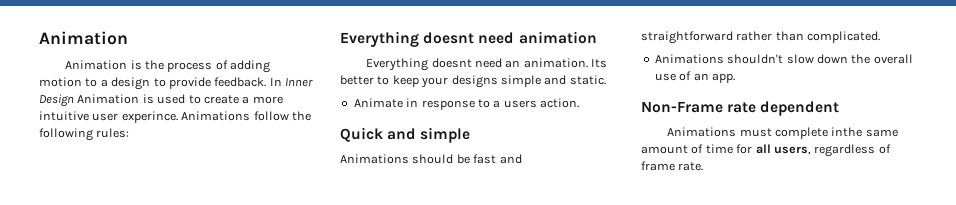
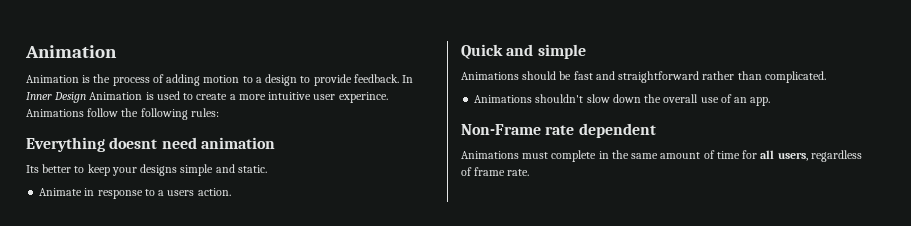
[366,58,588,71] Everything doesnt need an animation. -> (275, 143) none
[831,127,863,137] inthe -> [598,150,629,159] in the

